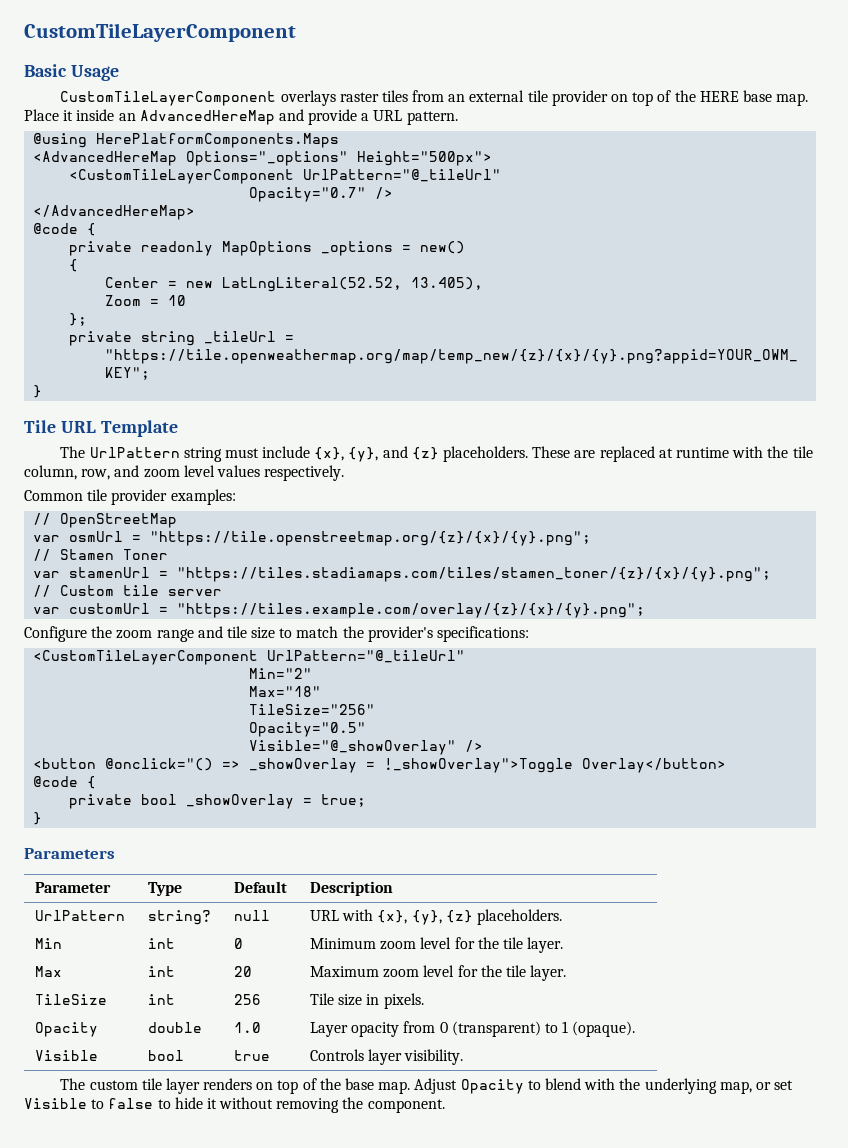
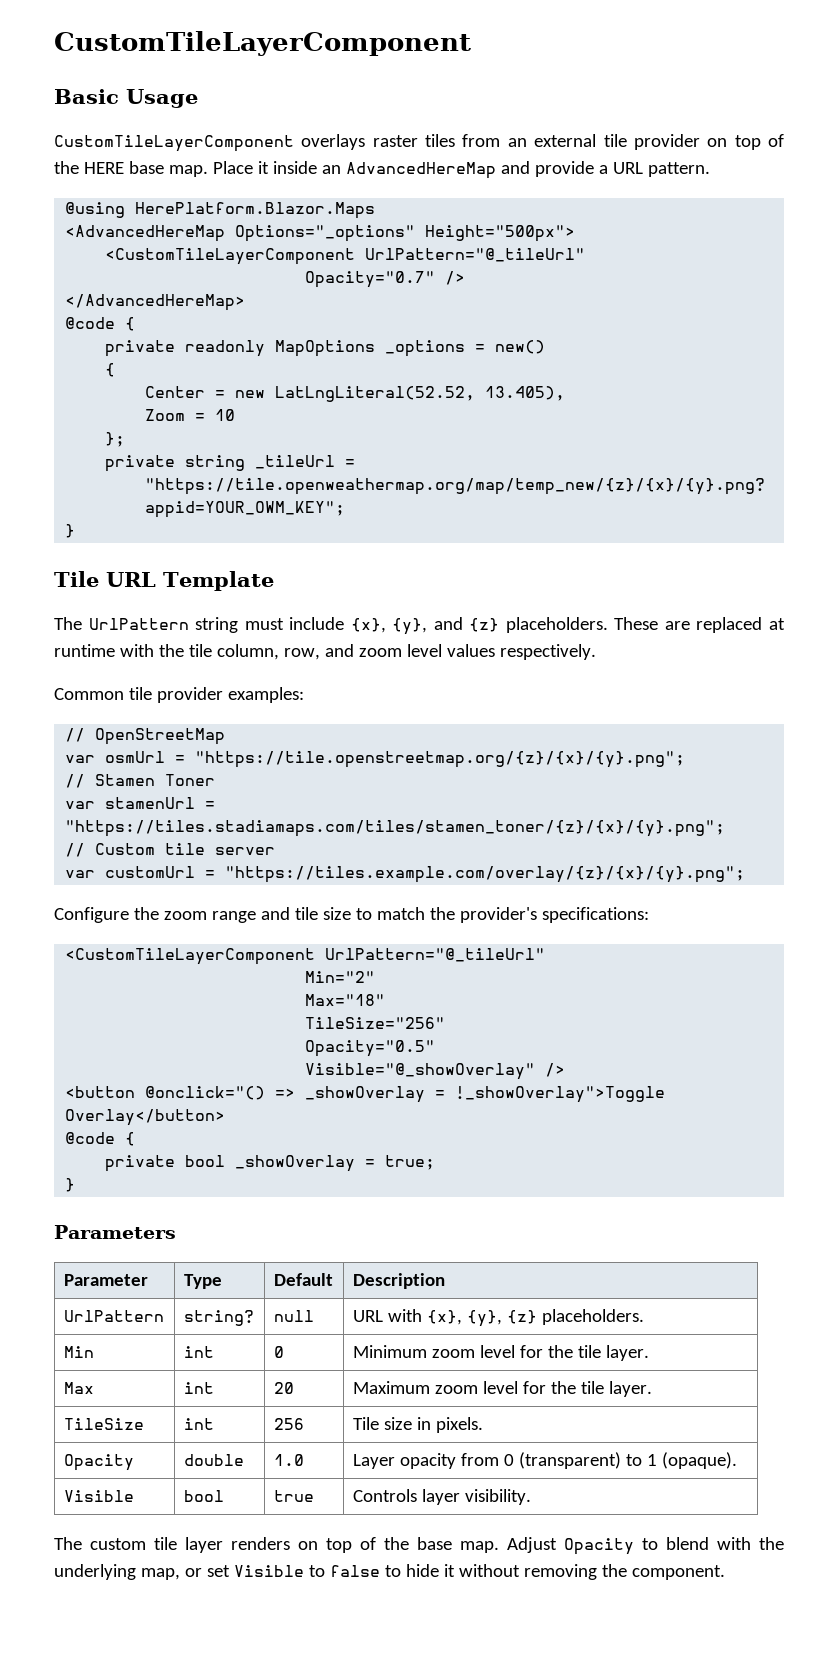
[96,133,340,148] HerePlatformComponents.Maps -> [135,202,376,219] HerePlatform.Blazor.Maps

